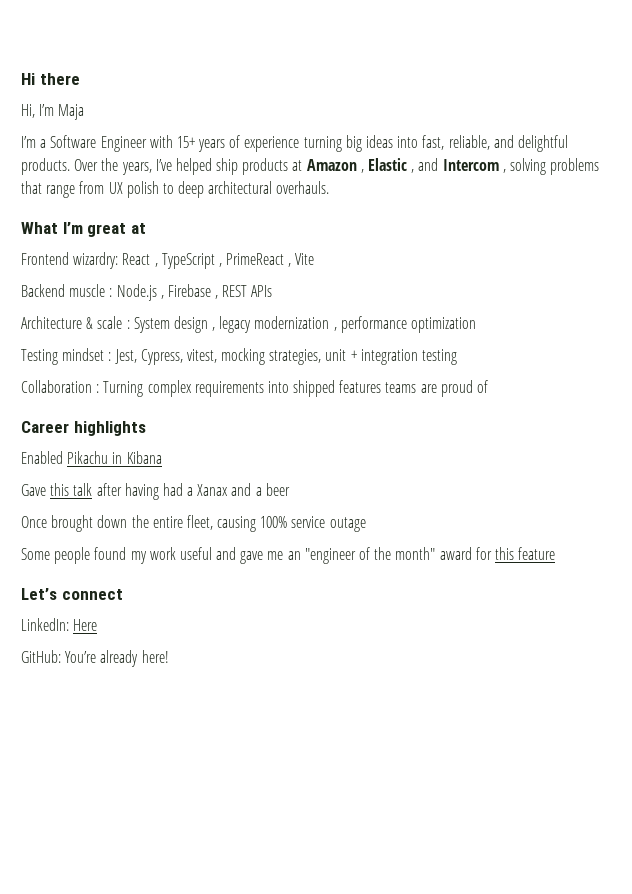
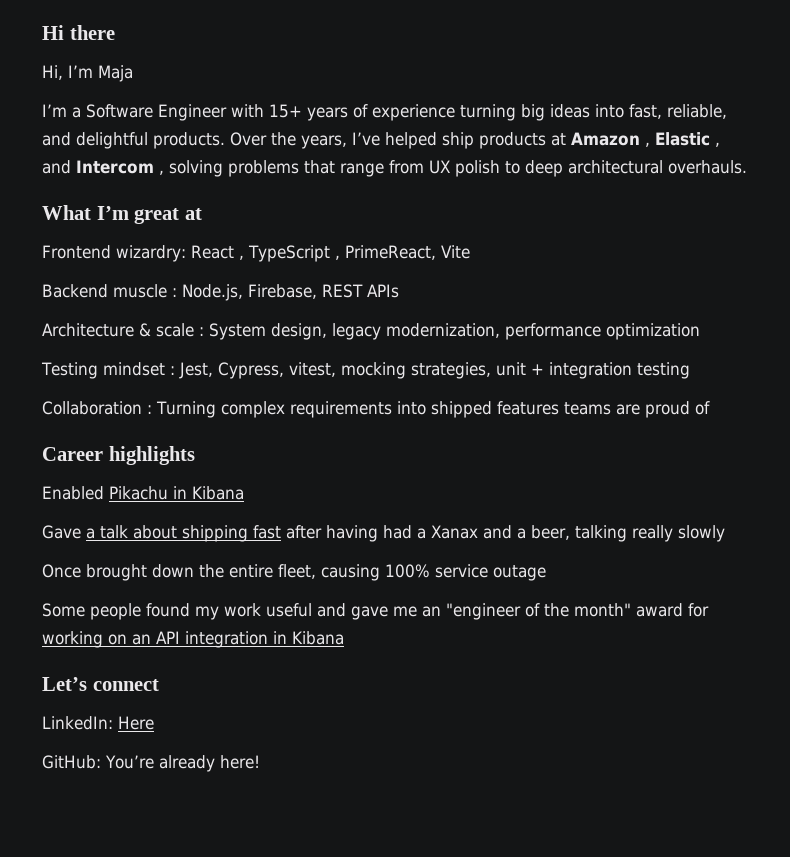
[226,253,292,267] PrimeReact , -> [344,245,436,260] PrimeReact,
[116,284,219,301] Node.js , Firebase , -> [182,284,317,301] Node.js, Firebase,
[173,316,337,333] design , legacy modernization , -> [271,323,500,340] design, legacy modernization,
[50,483,93,496] this talk -> [86,525,281,542] a talk about shipping fast
[265,483,290,496] beer -> [531,525,725,542] beer, talking really slowly
[494,547,556,560] this feature -> [42,631,344,648] working on an API integration in Kibana

